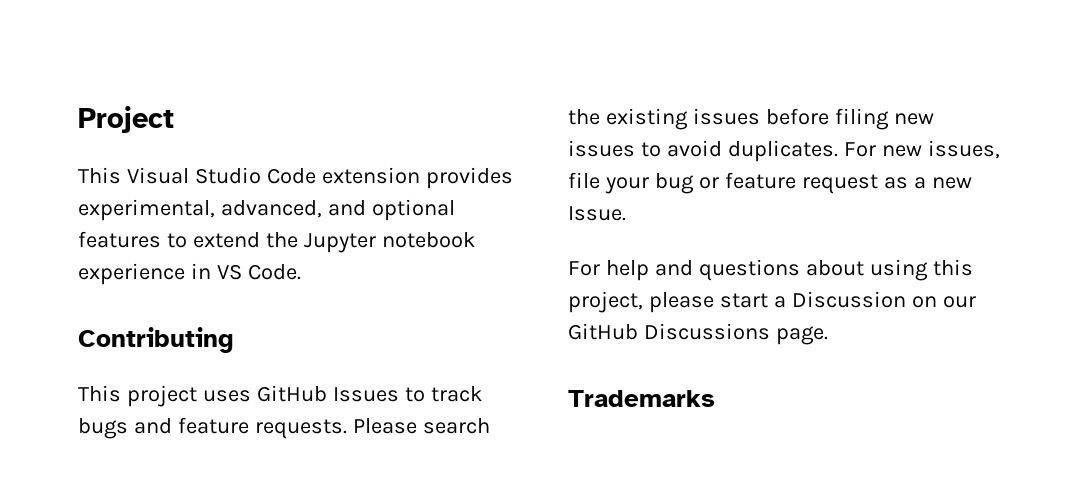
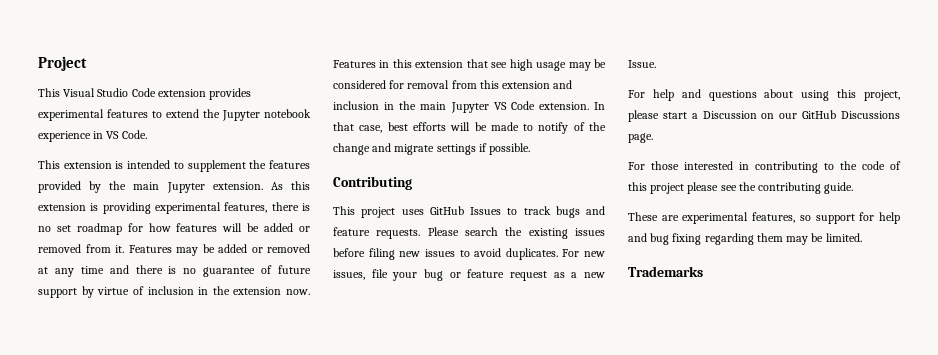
[78,199,455,221] experimental, advanced, and optional -> [38,109,104,121] experimental
(301, 272) none -> [38,160,310,172] [38,181,310,193] [38,202,310,214] [38,223,310,235] [38,244,310,256] [38,265,311,277] [38,286,310,298] [333,59,606,71] [333,80,573,89] [333,101,605,113] [333,122,606,134] [333,143,531,155] // This extension is intended to supplement the features provided by the main Jupyter extension. As this extension is providing experimental features, there is no set roadmap for how features will be added or removed from it. Features may be added or removed at any time and there is no guarantee of future support by virtue of inclusion in the extension now. Features in this extension that see high usage may be considered for removal from this extension and inclusion in the main Jupyter VS Code extension. In that case, best efforts will be made to notify of the change and migrate settings if possible.
(828, 335) none -> [628,161,901,173] [628,182,854,194] [628,212,900,224] [628,233,862,245] // For those interested in contributing to the code of this project please see the contributing guide. // These are experimental features, so support for help and bug fixing regarding them may be limited.

